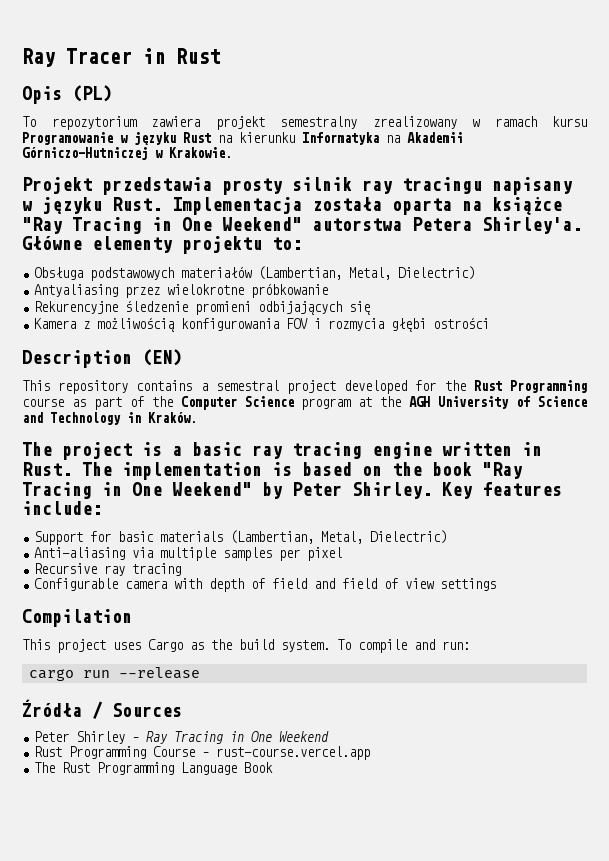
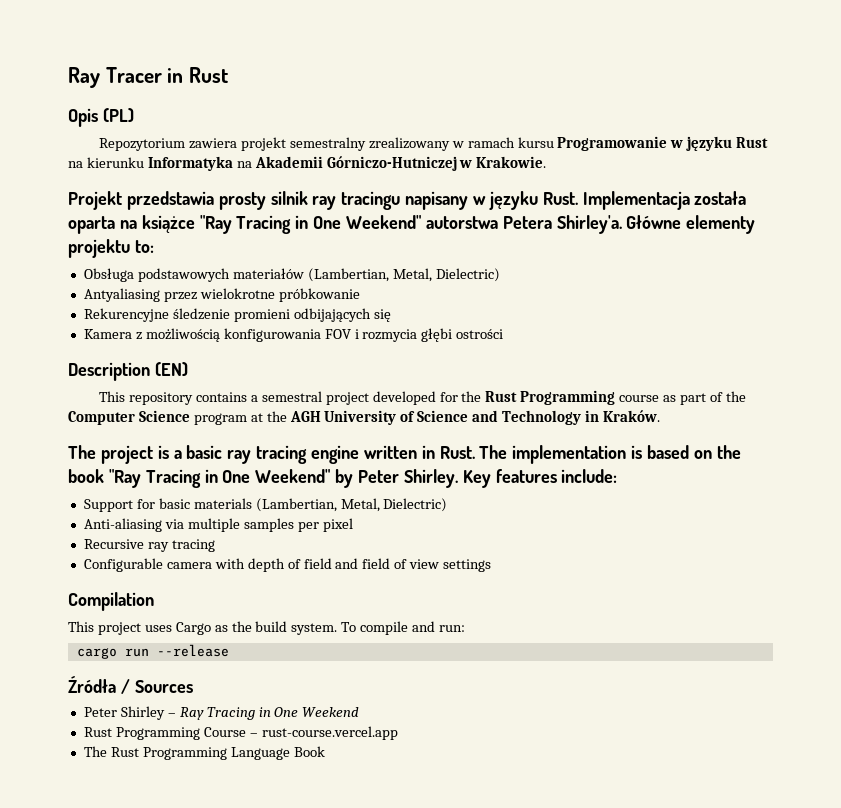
[22,116,137,130] To repozytorium -> [99,138,186,151] Repozytorium

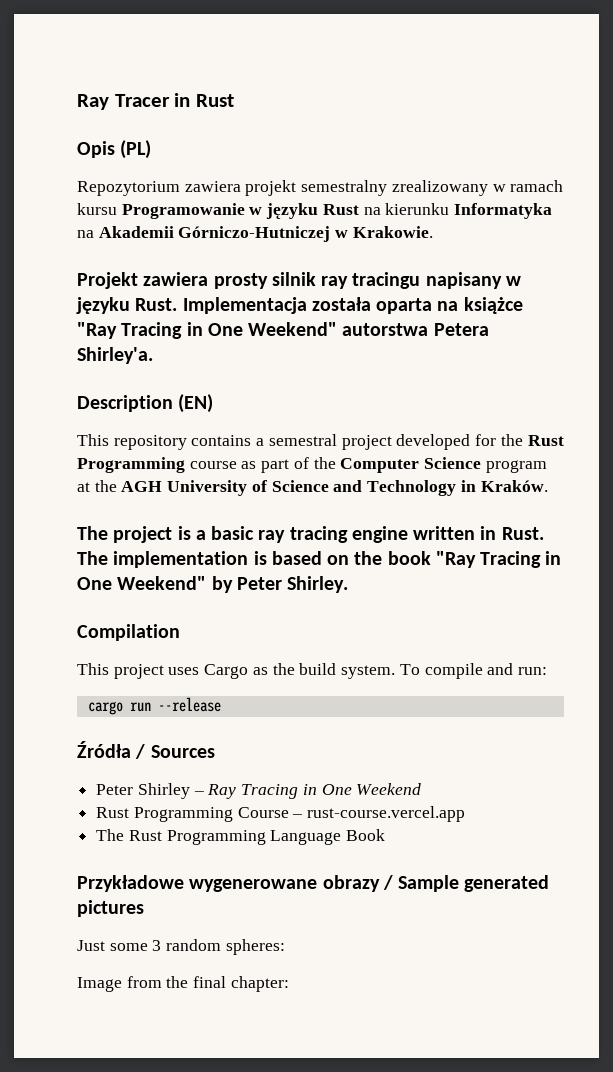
[126,191,214,210] przedstawia -> [143,272,209,286] zawiera
[626,215,756,234] [68,239,154,258] [83,268,500,282] [83,288,360,302] [83,308,391,322] [83,328,504,342] Główne elementy projektu to: // Obsługa podstawowych materiałów (Lambertian, Metal, Dielectric) // Antyaliasing przez wielokrotne próbkowanie // Rekurencyjne śledzenie promieni odbijających się // Kamera z możliwością konfigurowania FOV i rozmycia głębi ostrości -> (153, 355) none
[462,469,618,488] [83,498,448,512] [83,518,353,532] [83,539,215,552] [83,558,492,572] Key features include: // Support for basic materials (Lambertian, Metal, Dielectric) // Anti-aliasing via multiple samples per pixel // Recursive ray tracing // Configurable camera with depth of field and field of view settings -> (349, 584) none
(325, 751) none -> [77,875,550,892] [77,900,144,917] [77,939,285,955] [77,976,289,992] // Przykładowe wygenerowane obrazy / Sample generated pictures // Just some 3 random spheres: // Image from the final chapter:

